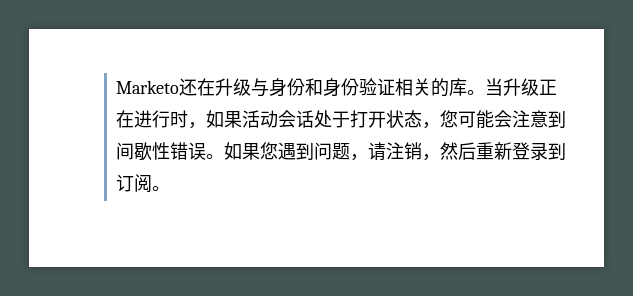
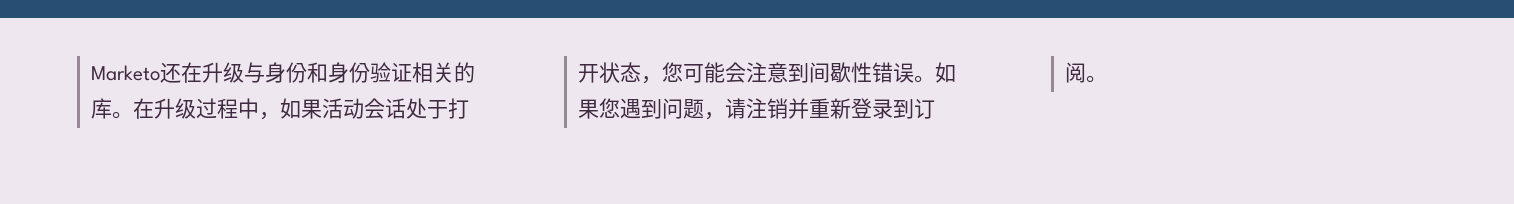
[485,78,558,96] [116,110,189,128] 当升级正在进行时 -> [133,98,260,119] 在升级过程中
[422,142,477,161] ，然后 -> [788,98,810,119] 并

